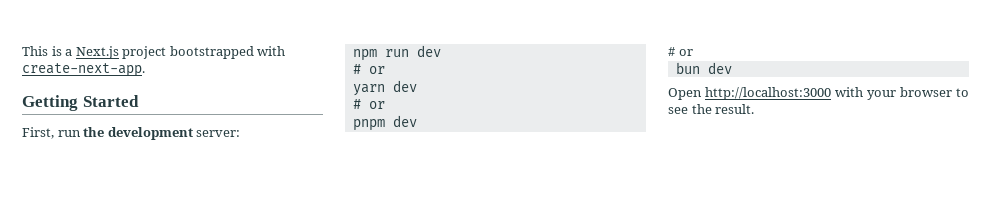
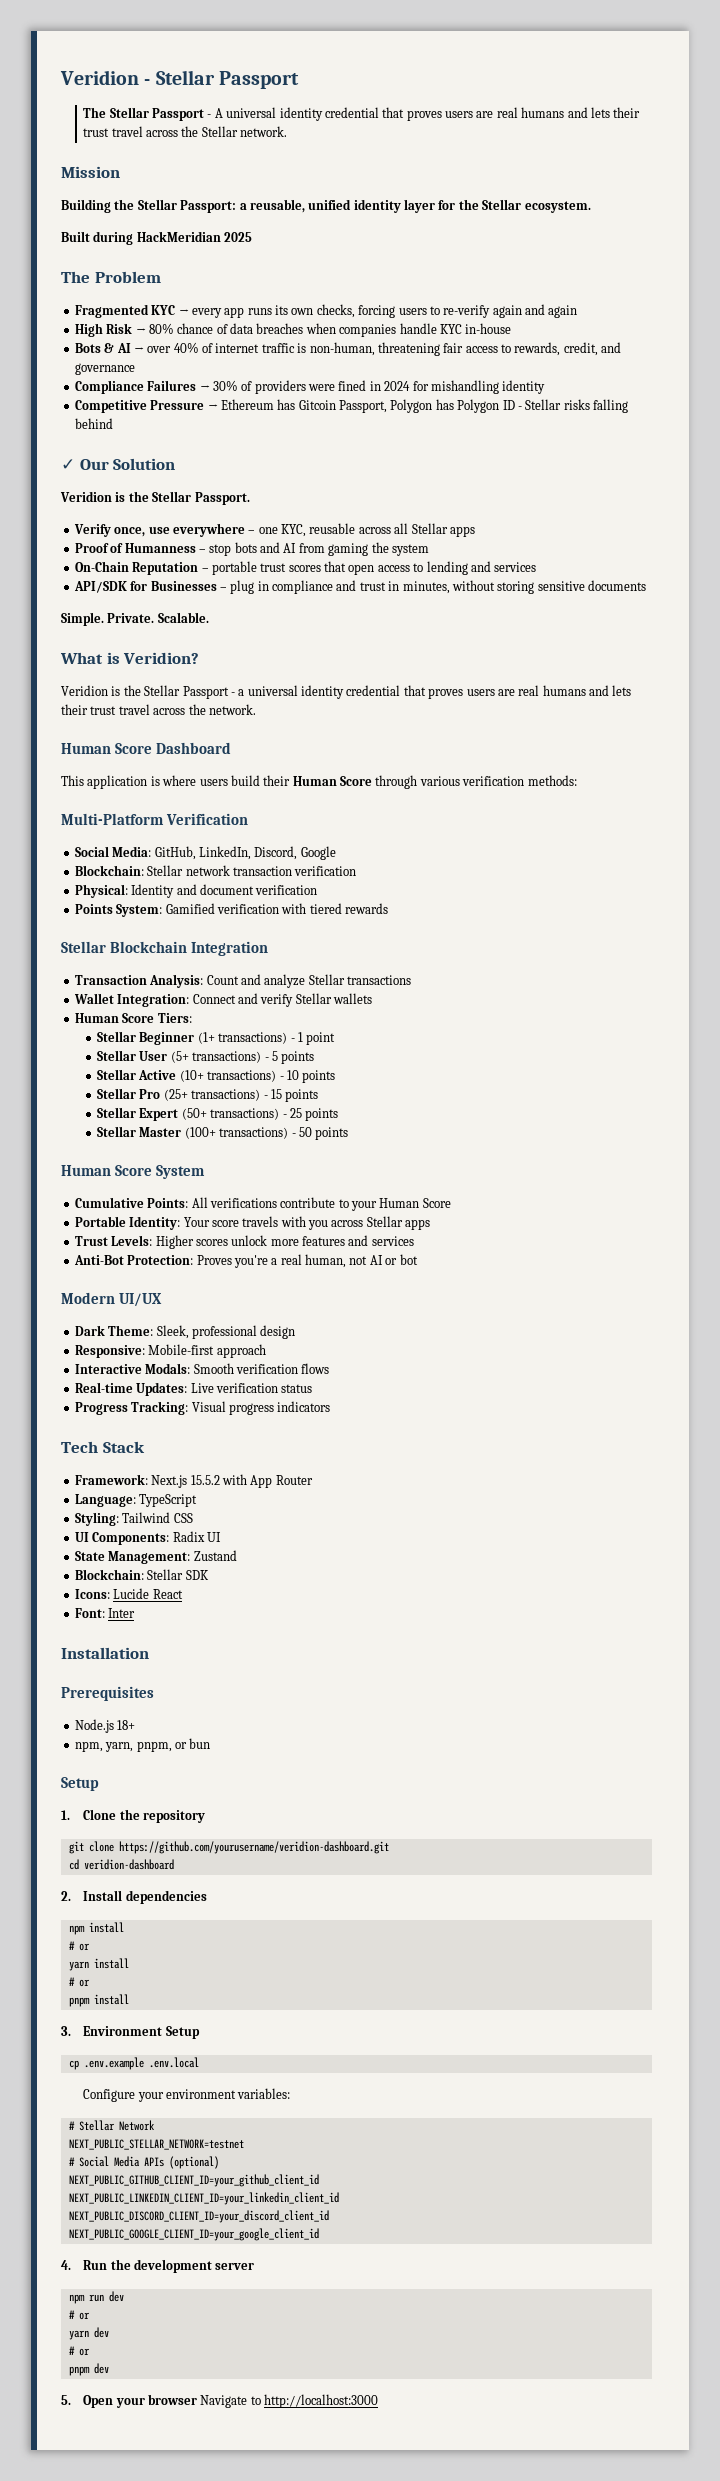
[22,46,286,59] [22,63,145,77] [22,95,139,111] [22,127,81,139] This is a Next.js project bootstrapped with create-next-app. // Getting Started // First, run -> [60,70,299,89] [83,107,641,121] [83,126,288,137] [61,166,120,178] [61,199,591,213] [61,231,253,245] [61,271,161,283] [74,304,578,318] [74,323,512,337] [74,342,622,356] [74,363,135,375] [74,380,546,394] [74,399,628,413] [74,418,113,429] [61,458,176,470] [60,491,250,505] [73,523,475,537] [74,542,429,556] [74,561,537,575] [73,580,646,594] [61,612,209,626] [60,652,200,664] [61,685,632,699] [61,704,256,715] [61,742,231,754] [61,775,577,789] [61,813,248,825] [74,846,336,860] [74,865,357,876] [74,884,318,898] [74,903,388,917] [61,941,268,956] [74,974,411,988] [73,993,372,1007] [74,1013,192,1023] [97,1031,336,1045] [97,1050,315,1064] [97,1069,336,1083] [97,1088,319,1102] [97,1107,339,1121] [97,1126,349,1140] [61,1165,205,1179] [74,1197,451,1211] [74,1216,431,1230] [74,1235,414,1249] [73,1254,418,1268] [61,1292,162,1307] [74,1325,296,1339] [74,1344,266,1358] [74,1363,330,1374] [74,1382,313,1396] [74,1401,331,1415] [61,1441,145,1453] [74,1474,313,1488] [74,1494,198,1507] [74,1512,193,1526] [74,1531,221,1545] [74,1550,237,1564] [74,1569,209,1580] [74,1588,183,1599] [74,1608,136,1618] [61,1647,149,1659] [61,1686,154,1701] [74,1719,136,1733] [74,1738,211,1752] [61,1777,99,1791] [61,1809,206,1823] [68,1841,389,1854] [68,1859,174,1870] [61,1890,207,1904] [68,1922,124,1935] [68,1941,90,1951] [68,1958,129,1971] [68,1977,90,1987] [68,1994,129,2007] [61,2026,200,2039] [68,2057,199,2070] [83,2088,291,2102] [68,2120,155,2131] [68,2139,244,2150] [68,2156,219,2169] [68,2174,319,2187] [68,2192,339,2205] [68,2210,329,2223] [68,2228,319,2241] [61,2260,108,2270] Veridion - Stellar Passport // The Stellar Passport - A universal identity credential that proves users are real humans and lets their trust travel across the Stellar network. // Mission // Building the Stellar Passport: a reusable, unified identity layer for the Stellar ecosystem. // Built during HackMeridian 2025 // The Problem // Fragmented KYC → every app runs its own checks, forcing users to re-verify again and again // High Risk → 80% chance of data breaches when companies handle KYC in-house // Bots & AI → over 40% of internet traffic is non-human, threatening fair access to rewards, credit, and governance // Compliance Failures → 30% of providers were fined in 2024 for mishandling identity // Competitive Pressure → Ethereum has Gitcoin Passport, Polygon has Polygon ID - Stellar risks falling behind // ✓ Our Solution // Veridion is the Stellar Passport. // Verify once, use everywhere – one KYC, reusable across all Stellar apps // Proof of Humanness – stop bots and AI from gaming the system // On-Chain Reputation – portable trust scores that open access to lending and services // API/SDK for Businesses – plug in compliance and trust in minutes, without storing sensitive documents // Simple. Private. Scalable. // What is Veridion? // Veridion is the Stellar Passport - a universal identity credential that proves users are real humans and lets their trust travel across the network. // Human Score Dashboard // This application is where users build their Human Score through various verification methods: // Multi-Platform Verification // Social Media: GitHub, LinkedIn, Discord, Google // Blockchain: Stellar network transaction verification // Physical: Identity and document verification // Points System: Gamified verification with tiered rewards // Stellar Blockchain Integration // Transaction Analysis: Count and analyze Stellar transactions // Wallet Integration: Connect and verify Stellar wallets // Human Score Tiers: // Stellar Beginner (1+ transactions) - 1 point // Stellar User (5+ transactions) - 5 points // Stellar Active (10+ transactions) - 10 points // Stellar Pro (25+ transactions) - 15 points // Stellar Expert (50+ transactions) - 25 points // Stellar Master (100+ transactions) - 50 points // Human Score System // Cumulative Points: All verifications contribute to your Human Score // Portable Identity: Your score travels with you across Stellar apps // Trust Levels: Higher scores unlock more features and services // Anti-Bot Protection: Proves you're a real human, not AI or bot // Modern UI/UX // Dark Theme: Sleek, professional design // Responsive: Mobile-first approach // Interactive Modals: Smooth verification flows // Real-time Updates: Live verification status // Progress Tracking: Visual progress indicators // Tech Stack // Framework: Next.js 15.5.2 with App Router // Language: TypeScript // Styling: Tailwind CSS // UI Components: Radix UI // State Management: Zustand // Blockchain: Stellar SDK // Icons: Lucide React // Font: Inter // Installation // Prerequisites // Node.js 18+ // npm, yarn, pnpm, or bun // Setup // 1. Clone the repository // git clone https://github.com/yourusername/veridion-dashboard.git // cd veridion-dashboard // 2. Install dependencies // npm install // # or // yarn install // # or // pnpm install // 3. Environment Setup // cp .env.example .env.local // Configure your environment variables: // # Stellar Network // NEXT_PUBLIC_STELLAR_NETWORK=testnet // # Social Media APIs (optional) // NEXT_PUBLIC_GITHUB_CLIENT_ID=your_github_client_id // NEXT_PUBLIC_LINKEDIN_CLIENT_ID=your_linkedin_client_id // NEXT_PUBLIC_DISCORD_CLIENT_ID=your_discord_client_id // NEXT_PUBLIC_GOOGLE_CLIENT_ID=your_google_client_id // 4. Run
[196,130,241,137] server: -> [215,2263,255,2270] server
[668,47,693,56] [675,62,732,74] [668,87,969,100] [668,104,755,114] # or // bun dev // Open http://localhost:3000 with your browser to see the result. -> [61,2394,379,2408] 5. Open your browser Navigate to http://localhost:3000

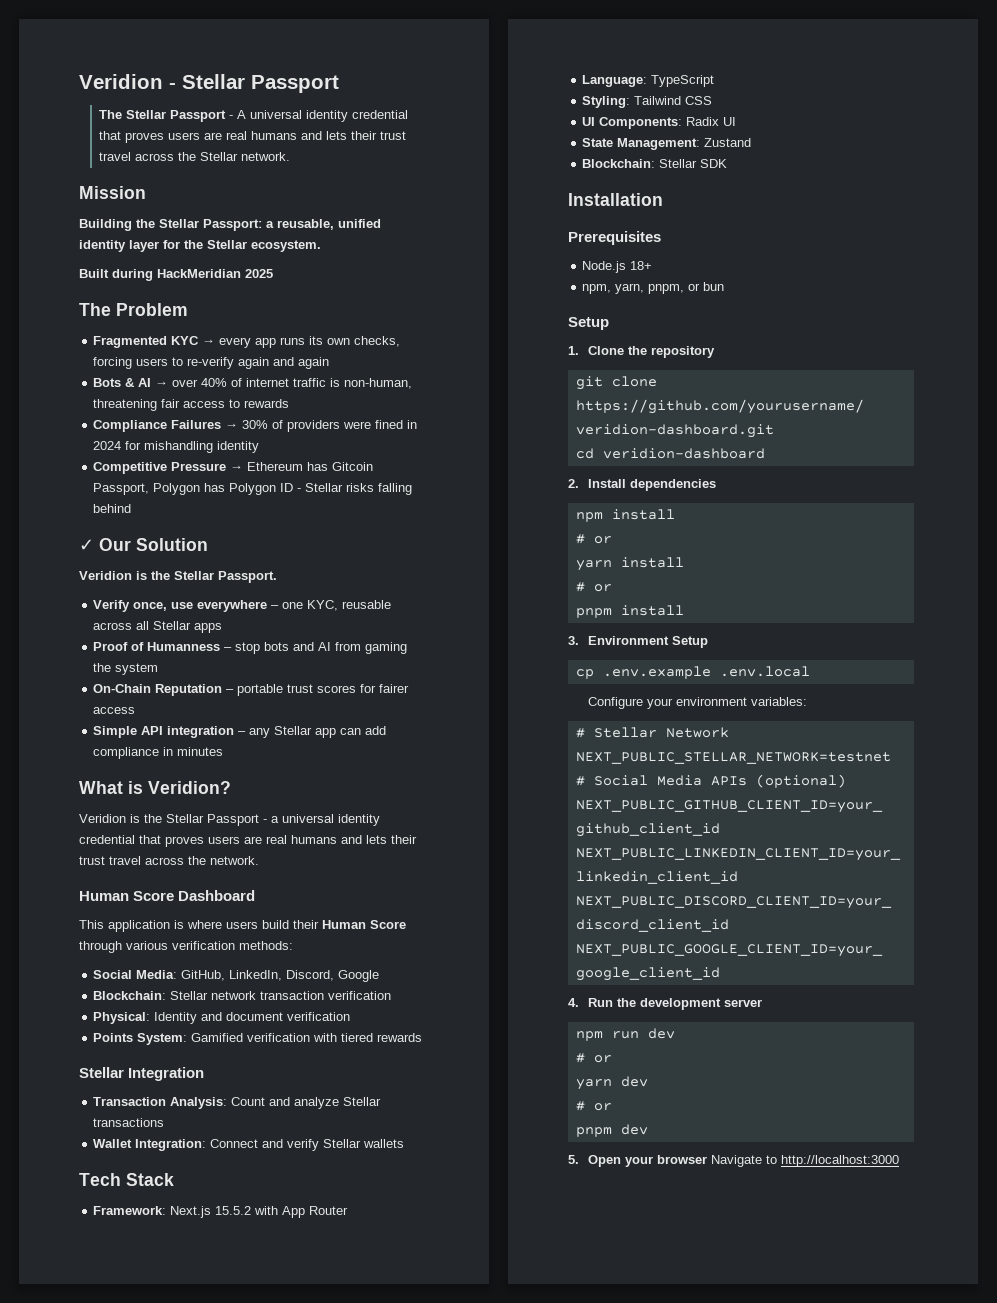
[74,323,512,337] // High Risk → 80% chance of data breaches when companies handle KYC in-house -> (330, 363) none
[514,342,622,356] [74,363,135,375] rewards, credit, and governance -> [244,399,290,408] rewards
[324,561,537,575] [73,580,646,594] [61,612,209,626] that open access to lending and services // API/SDK for Businesses – plug in compliance and trust in minutes, without storing sensitive documents // Simple. Private. Scalable. -> [360,684,410,693] [93,707,136,714] [93,726,387,738] [93,747,224,759] for fairer access // Simple API integration – any Stellar app can add compliance in minutes
[61,813,248,825] // Multi-Platform Verification -> (293, 945) none
[109,941,187,953] Blockchain -> (124, 1072) none
[74,1013,192,1023] [97,1031,336,1045] [97,1050,315,1064] [97,1069,336,1083] [97,1088,319,1102] [97,1107,339,1121] [97,1126,349,1140] [61,1165,205,1179] [74,1197,451,1211] [74,1216,431,1230] [74,1235,414,1249] [73,1254,418,1268] [61,1292,162,1307] [74,1325,296,1339] [74,1344,266,1358] [74,1363,330,1374] [74,1382,313,1396] [74,1401,331,1415] // Human Score Tiers: // Stellar Beginner (1+ transactions) - 1 point // Stellar User (5+ transactions) - 5 points // Stellar Active (10+ transactions) - 10 points // Stellar Pro (25+ transactions) - 15 points // Stellar Expert (50+ transactions) - 25 points // Stellar Master (100+ transactions) - 50 points // Human Score System // Cumulative Points: All verifications contribute to your Human Score // Portable Identity: Your score travels with you across Stellar apps // Trust Levels: Higher scores unlock more features and services // Anti-Bot Protection: Proves you're a real human, not AI or bot // Modern UI/UX // Dark Theme: Sleek, professional design // Responsive: Mobile-first approach // Interactive Modals: Smooth verification flows // Real-time Updates: Live verification status // Progress Tracking: Visual progress indicators -> (405, 1143) none
[74,1588,183,1599] [74,1608,136,1618] // Icons: Lucide React // Font: Inter -> (728, 163) none

